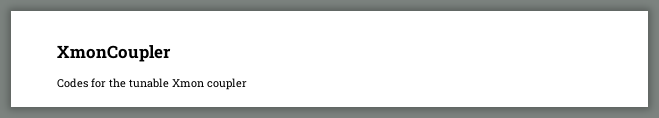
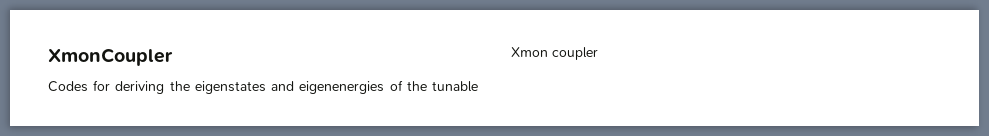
(106, 83) none -> [115,80,403,94] deriving the eigenstates and eigenenergies of

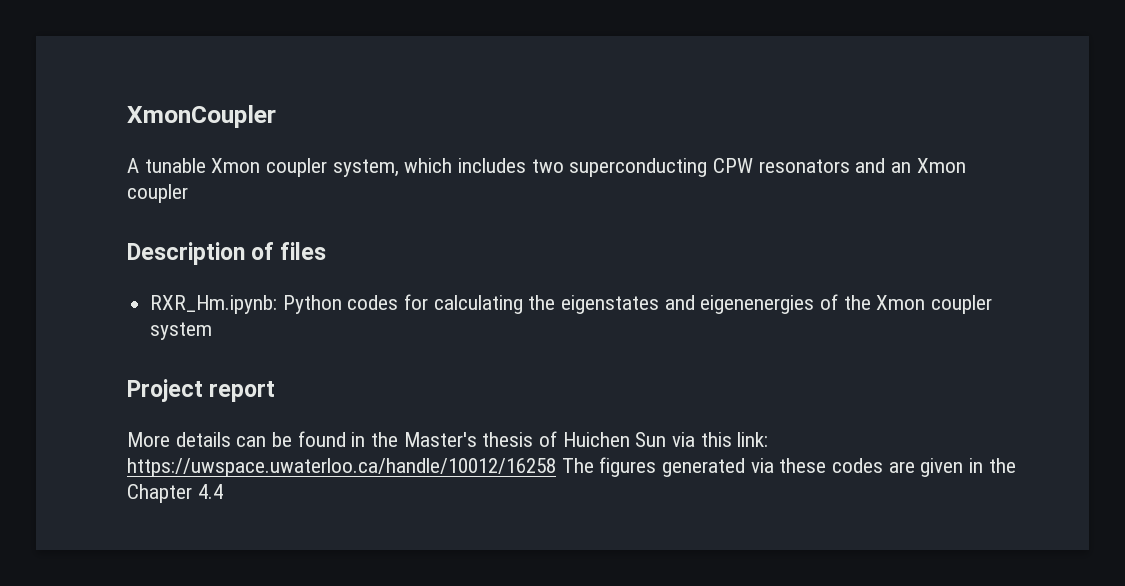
[48,80,165,94] Codes for deriving -> [127,158,966,177] [127,184,188,203] [127,242,327,265] [150,294,523,314] A tunable Xmon coupler system, which includes two superconducting CPW resonators and an Xmon coupler // Description of files // RXR_Hm.ipynb: Python codes for calculating
[432,81,479,92] [511,47,598,60] tunable Xmon coupler -> [876,295,993,314] [150,322,213,340] [127,379,276,402] [127,431,769,447] [127,457,1016,477] [127,484,223,503] Xmon coupler system // Project report // More details can be found in the Master's thesis of Huichen Sun via this link: https://uwspace.uwaterloo.ca/handle/10012/16258 The figures generated via these codes are given in the Chapter 4.4

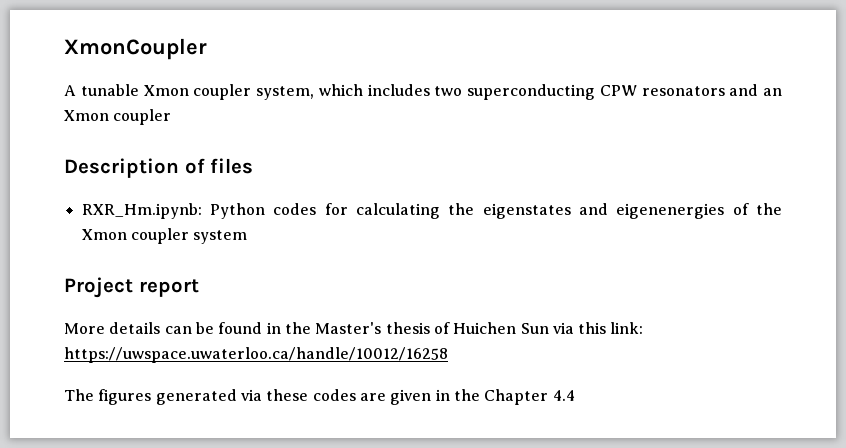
(556, 467) none -> (448, 355) //

